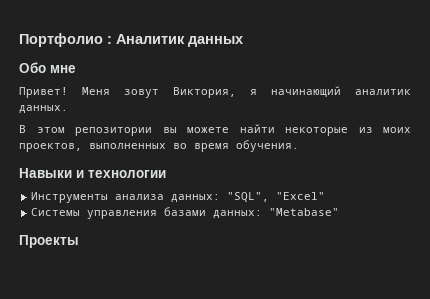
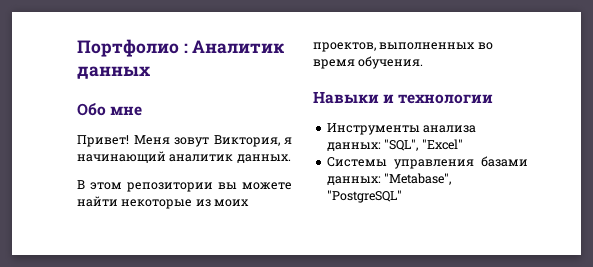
[269,208,340,216] [19,235,79,248] "Metabase" // Проекты -> [384,173,452,185] [326,190,402,203] "Metabase", "PostgreSQL"

